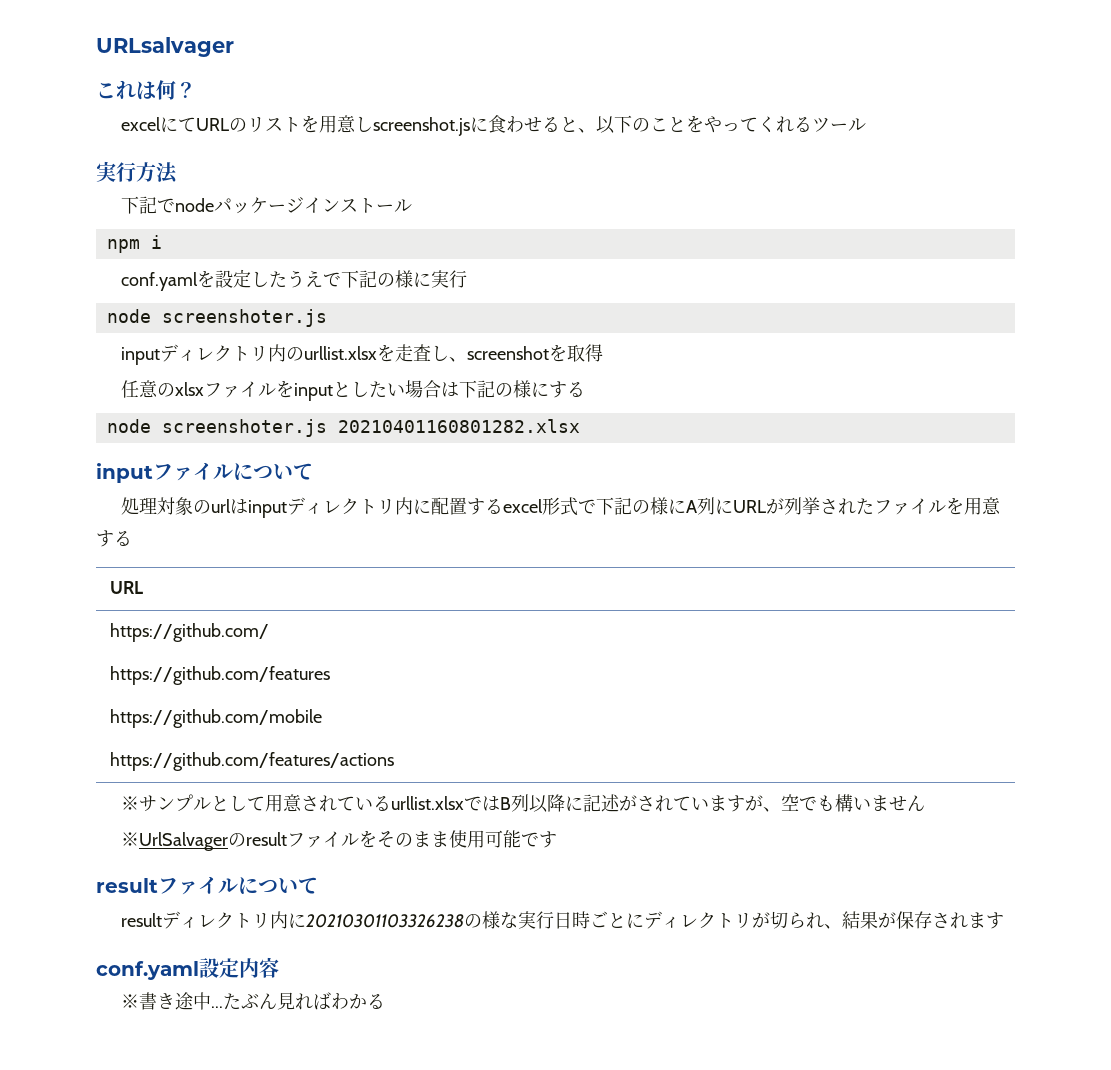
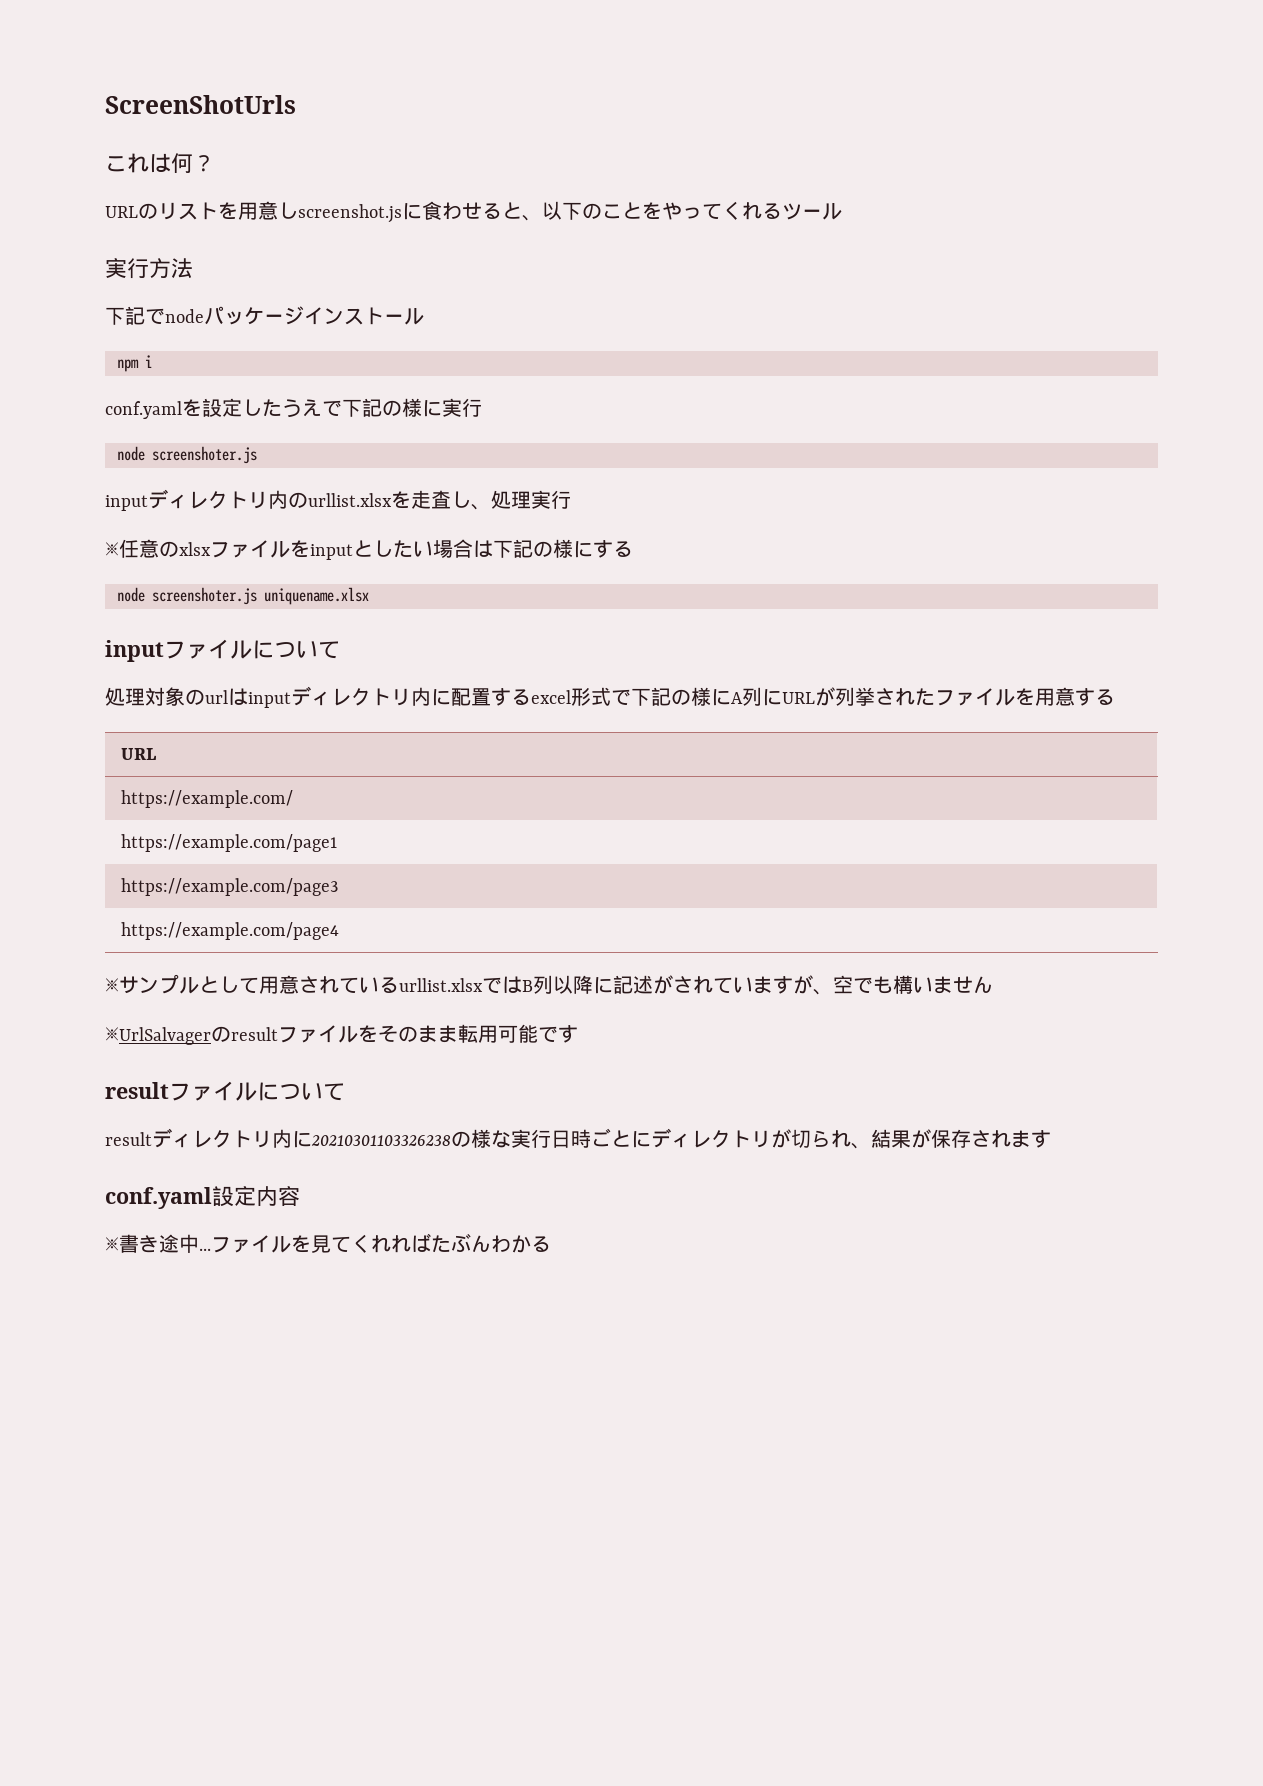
[96,37,234,57] URLsalvager -> [105,95,296,114] ScreenShotUrls
[120,117,196,132] excelにて -> (215, 163) none
[466,344,603,362] screenshotを取得 // -> [491,490,571,509] [105,542,119,556] 処理実行 // ※
[337,419,580,433] 20210401160801282.xlsx -> [264,587,369,605] uniquename.xlsx
[109,623,269,642] [109,666,330,685] [109,709,322,728] [109,752,394,771] https://github.com/ // https://github.com/features // https://github.com/mobile // https://github.com/features/actions -> [120,790,293,808] [120,834,337,852] [120,878,338,896] [120,922,339,940] https://example.com/ // https://example.com/page1 // https://example.com/page3 // https://example.com/page4
[448,830,467,848] 使 -> [458,1024,478,1043] 転
[222,992,331,1010] たぶん見れば -> [211,1233,491,1253] ファイルを見てくれればたぶん

